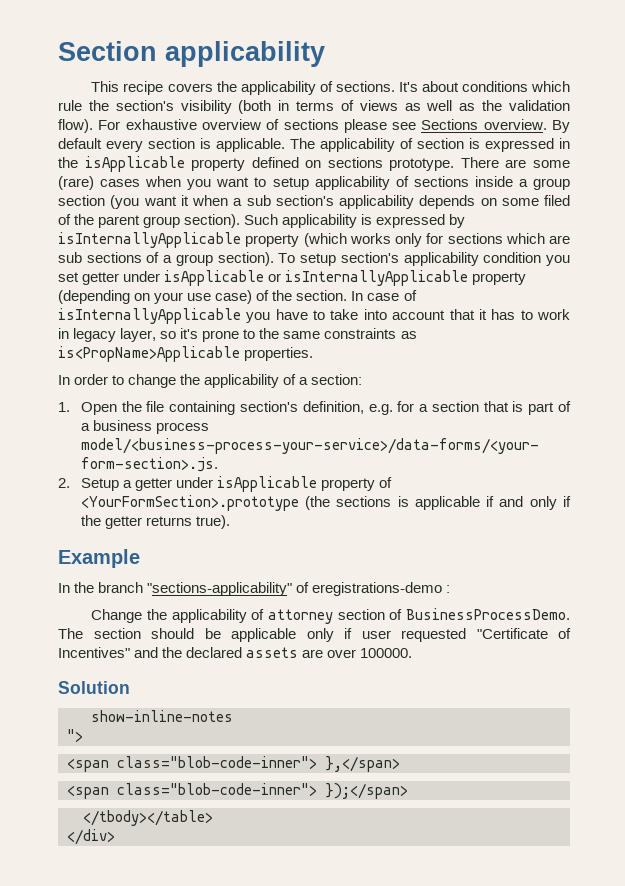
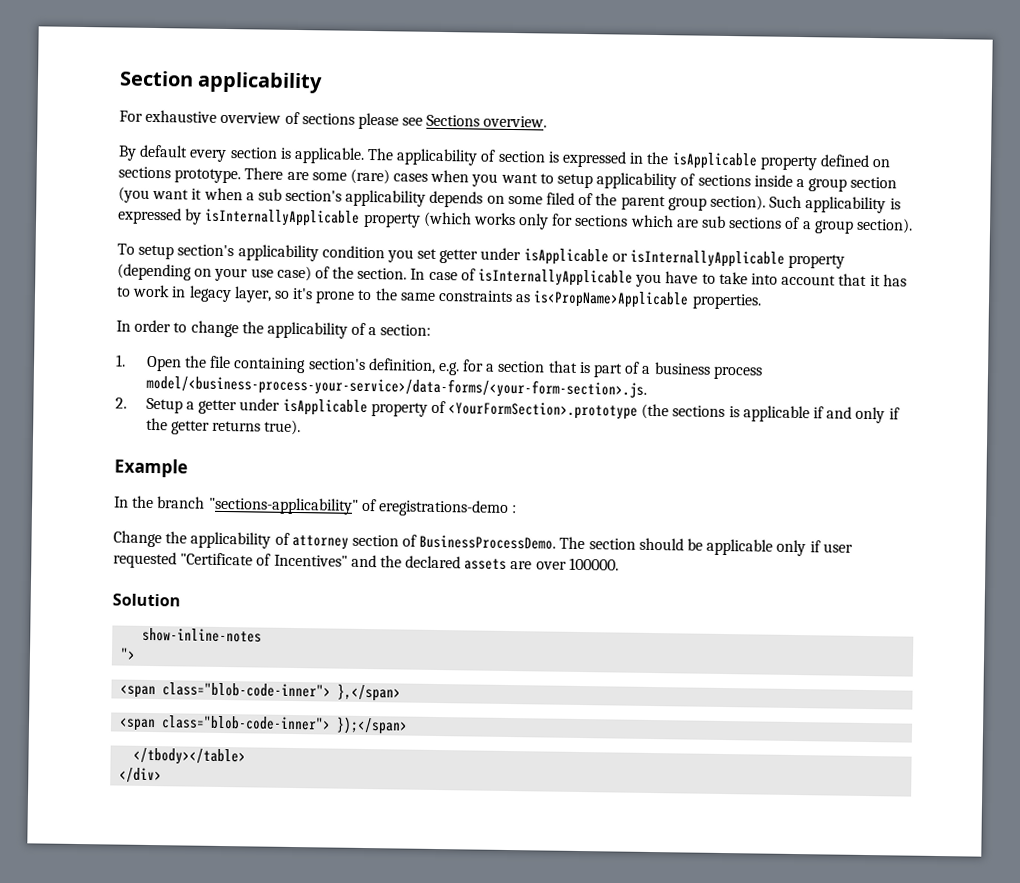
[91,81,570,95] [58,100,571,114] [58,119,93,133] This recipe covers the applicability of sections. It's about conditions which rule the section's visibility (both in terms of views as well as the validation flow). -> (324, 82) none
(547, 124) none -> (548, 121) //
(274, 259) none -> (913, 225) //

